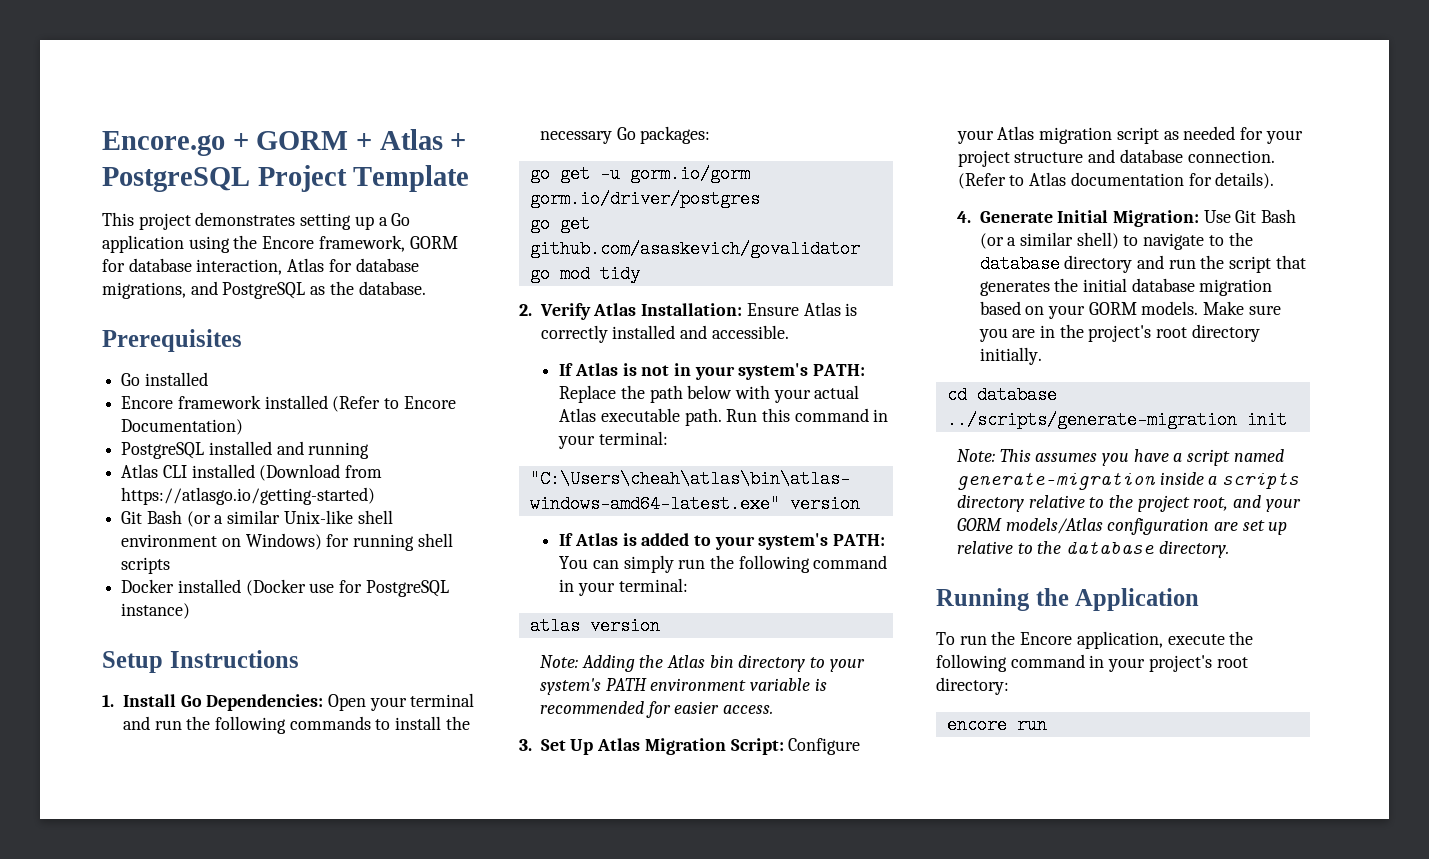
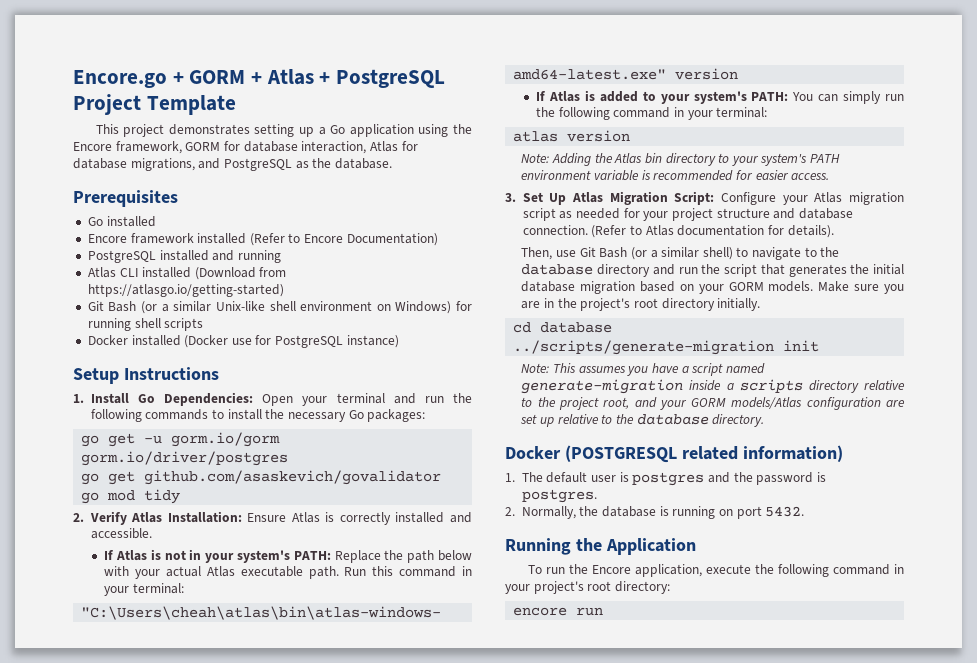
[956,210,1231,227] 4. Generate Initial Migration: Use -> [521,247,576,260] Then, use
(1229, 549) none -> [505,445,843,463] [505,472,826,486] [521,489,597,503] [505,506,805,519] // Docker (POSTGRESQL related information) // 1. The default user is postgres and the password is postgres. // 2. Normally, the database is running on port 5432.

